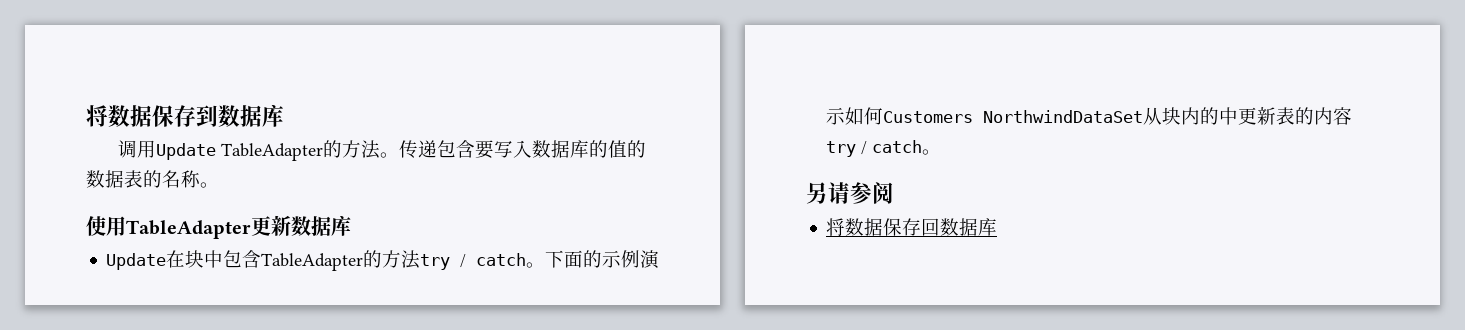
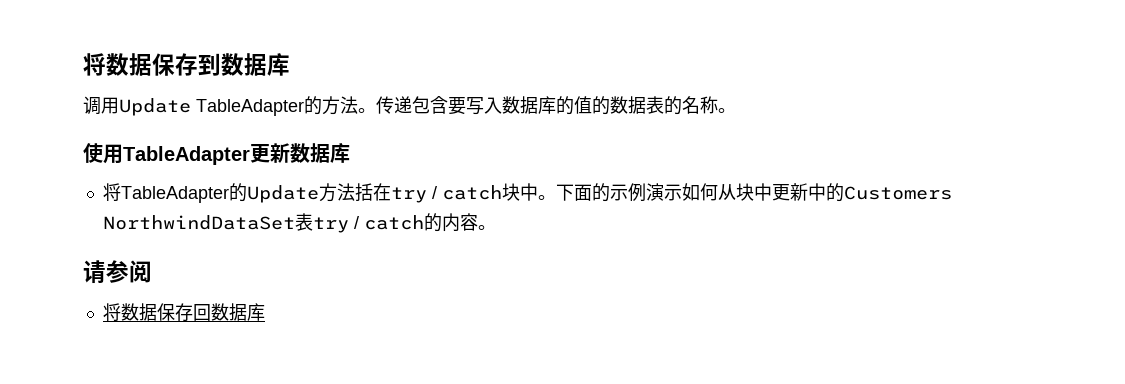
[106,250,526,271] Update在块中包含TableAdapter的方法try / catch -> [102,183,538,203] 将TableAdapter的Update方法括在try / catch块中
[883,107,1353,125] [826,140,942,157] [806,182,828,204] Customers NorthwindDataSet从块内的中更新表的内容try / catch。 // 另 -> [717,183,952,202] [102,213,496,233] 从块中更新中的Customers NorthwindDataSet表try / catch的内容。 //

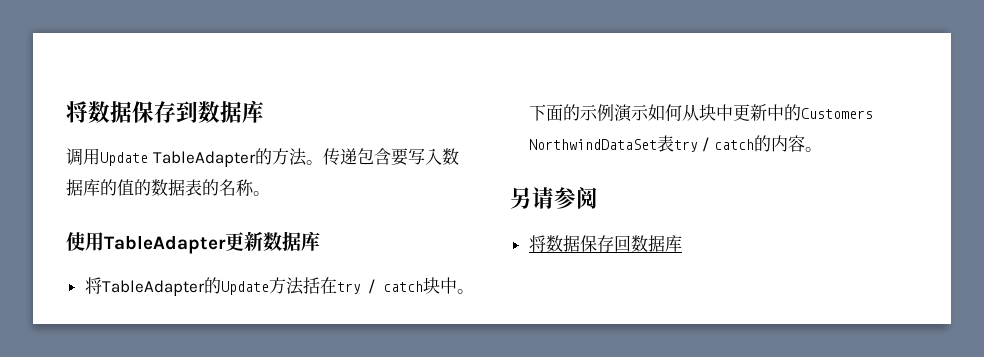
(496, 227) none -> [510,187,532,209] 另

